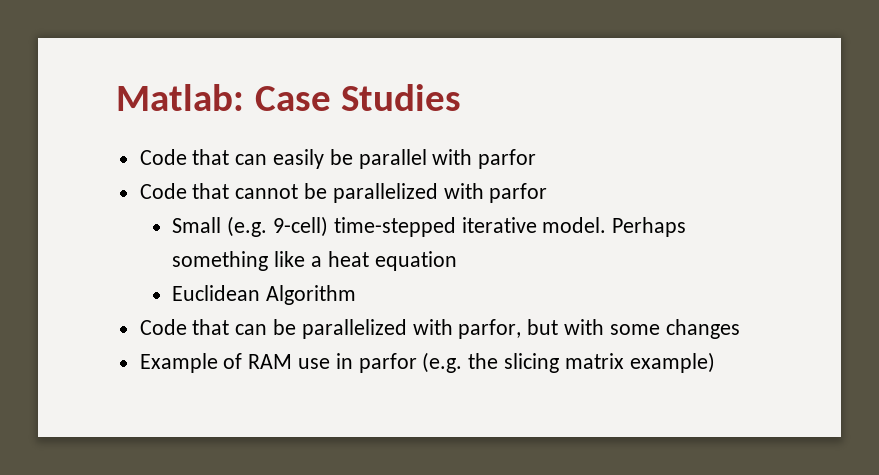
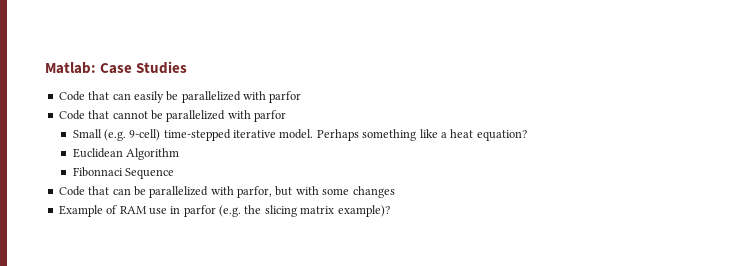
[358,149,427,169] parallel -> [181,91,241,103] parallelized
[374,251,457,271] equation -> [476,130,527,141] equation?
(357, 295) none -> [72,167,174,179] // Fibonnaci Sequence
[629,352,715,373] example) -> [337,205,390,217] example)?

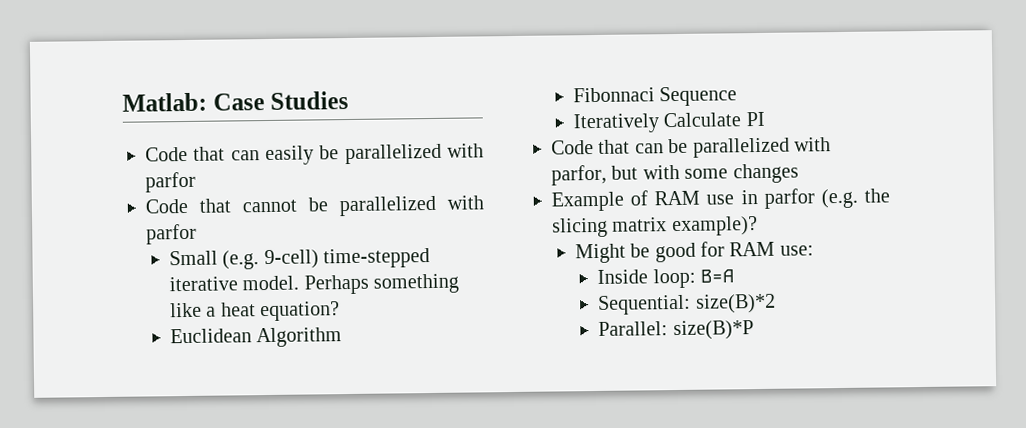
(174, 173) none -> [572,111,765,134] // Iteratively Calculate PI
(390, 211) none -> [574,241,814,264] [597,268,735,289] [598,293,776,315] [598,320,754,341] // Might be good for RAM use: // Inside loop: B=A // Sequential: size(B)*2 // Parallel: size(B)*P

